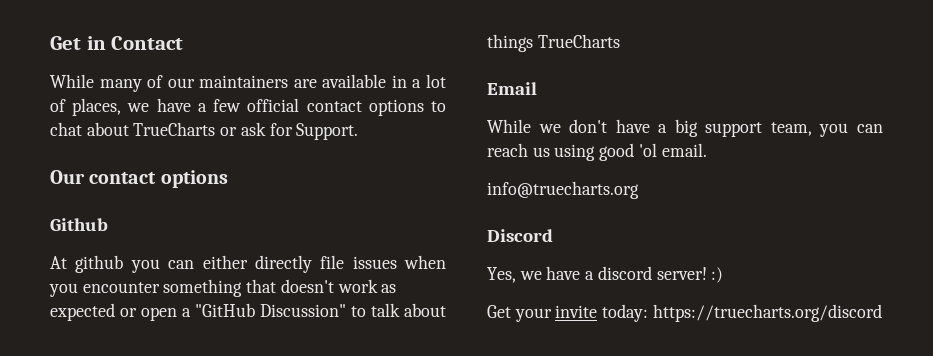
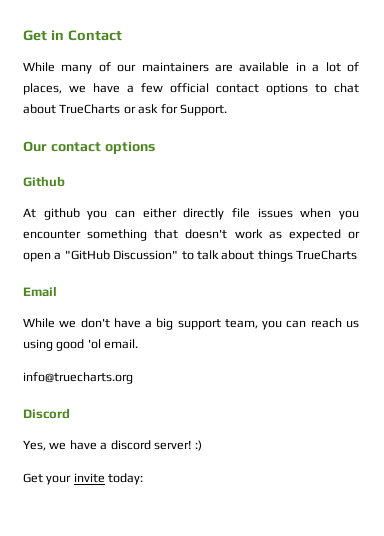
[652,304,882,322] https://truecharts.org/discord -> (144, 479) none

